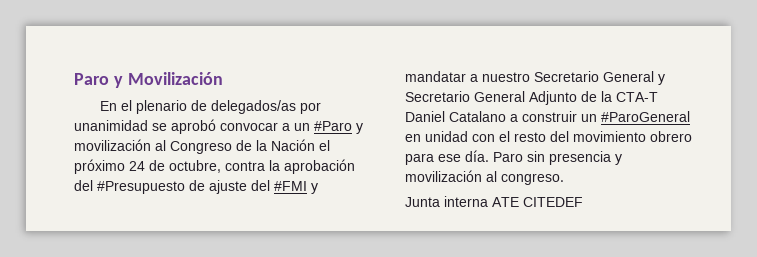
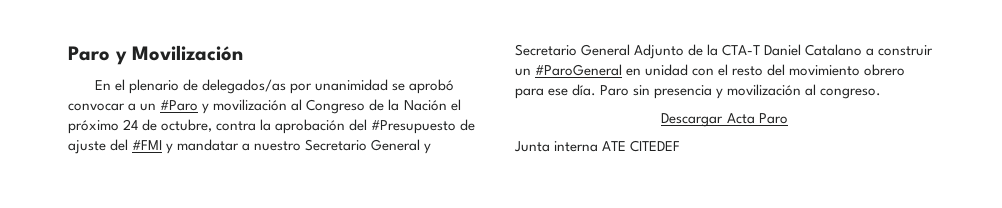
(564, 179) none -> [661,113,788,127] // Descargar Acta Paro

